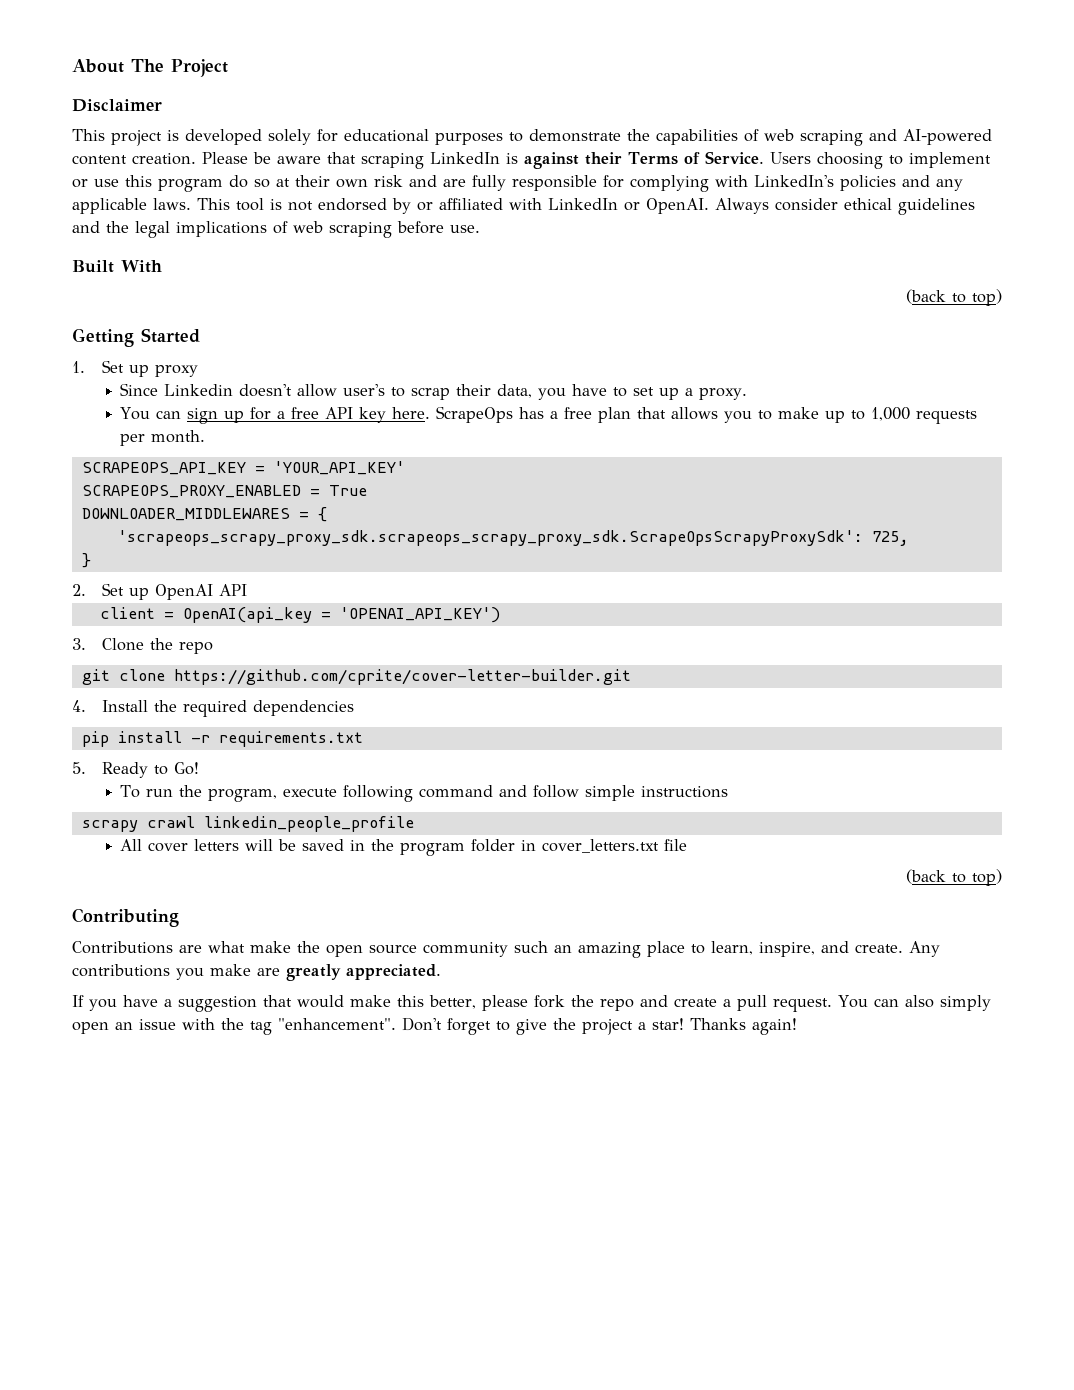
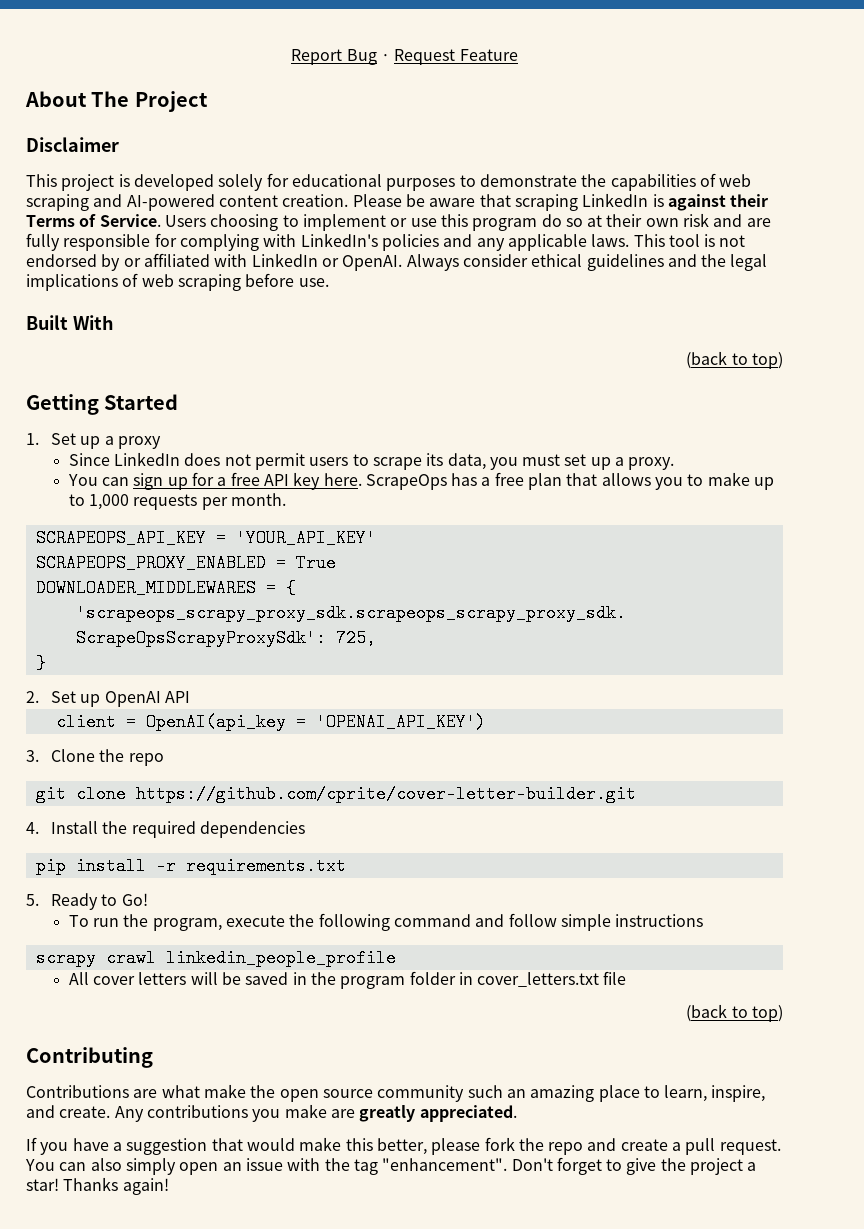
(72, 66) none -> [291,49,518,65] Report Bug · Request Feature //
(150, 371) none -> [104,436,114,445] a
[164,384,628,400] Linkedin doesn't allow user's to scrap their data, you have to -> [113,452,561,470] LinkedIn does not permit users to scrape its data, you must
(338, 792) none -> [289,914,315,927] the

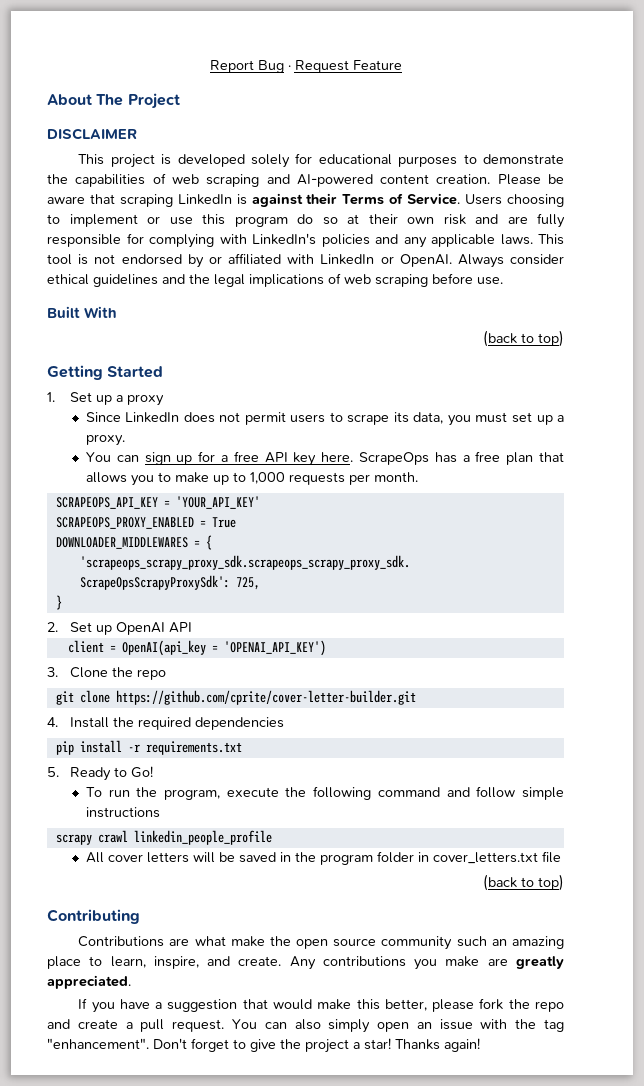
[26,137,119,152] Disclaimer -> [47,128,137,140] DISCLAIMER

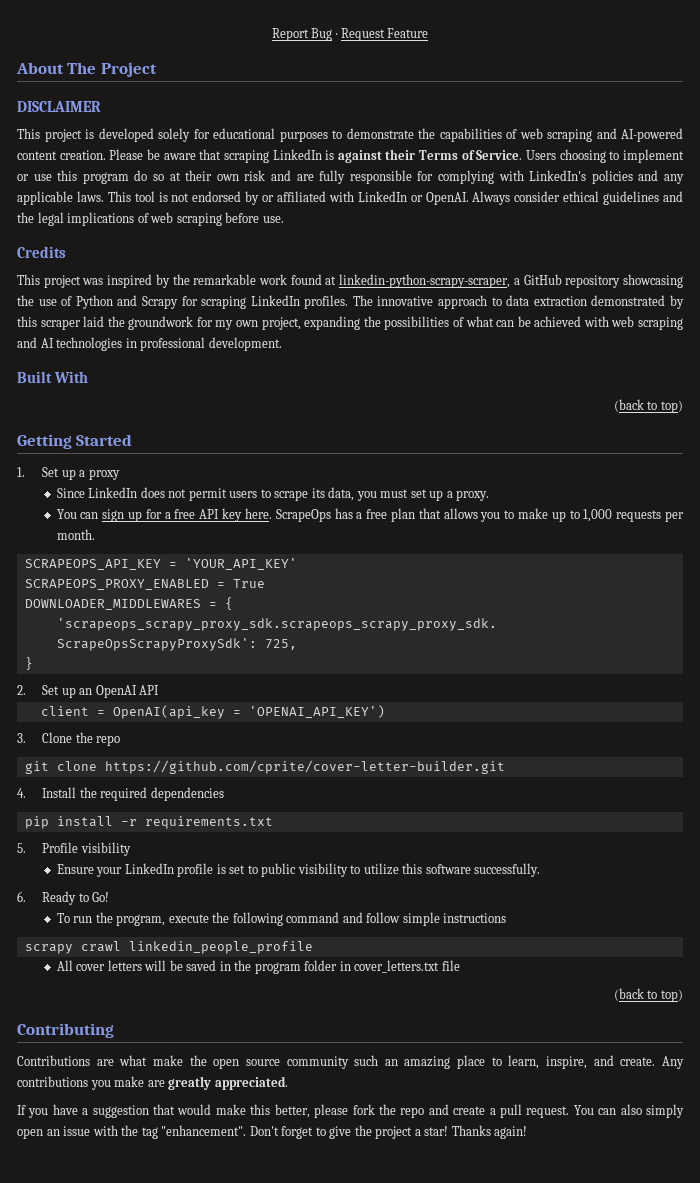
(503, 281) none -> [17,246,66,258] [17,274,683,288] [17,295,684,309] [17,316,683,330] [17,337,282,351] // Credits // This project was inspired by the remarkable work found at linkedin-python-scrapy-scraper, a GitHub repository showcasing the use of Python and Scrapy for scraping LinkedIn profiles. The innovative approach to data extraction demonstrated by this scraper laid the groundwork for my own project, expanding the possibilities of what can be achieved with web scraping and AI technologies in professional development.
(112, 630) none -> [79,688,93,695] an
(59, 772) none -> [42,842,131,856] [56,863,541,877] [17,891,26,902] Profile visibility // Ensure your LinkedIn profile is set to public visibility to utilize this software successfully. // 6.

